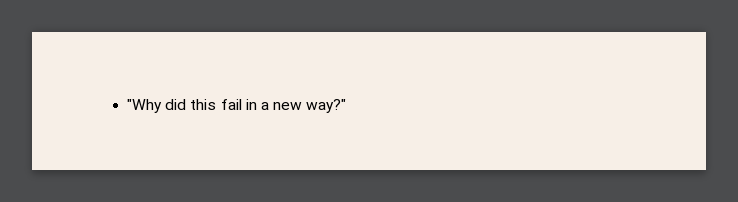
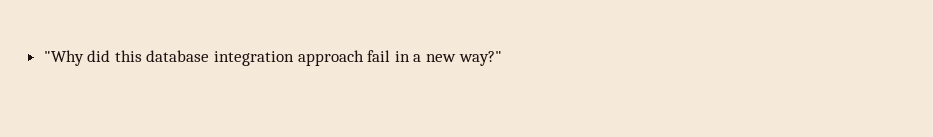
(217, 104) none -> [146,50,364,66] database integration approach

